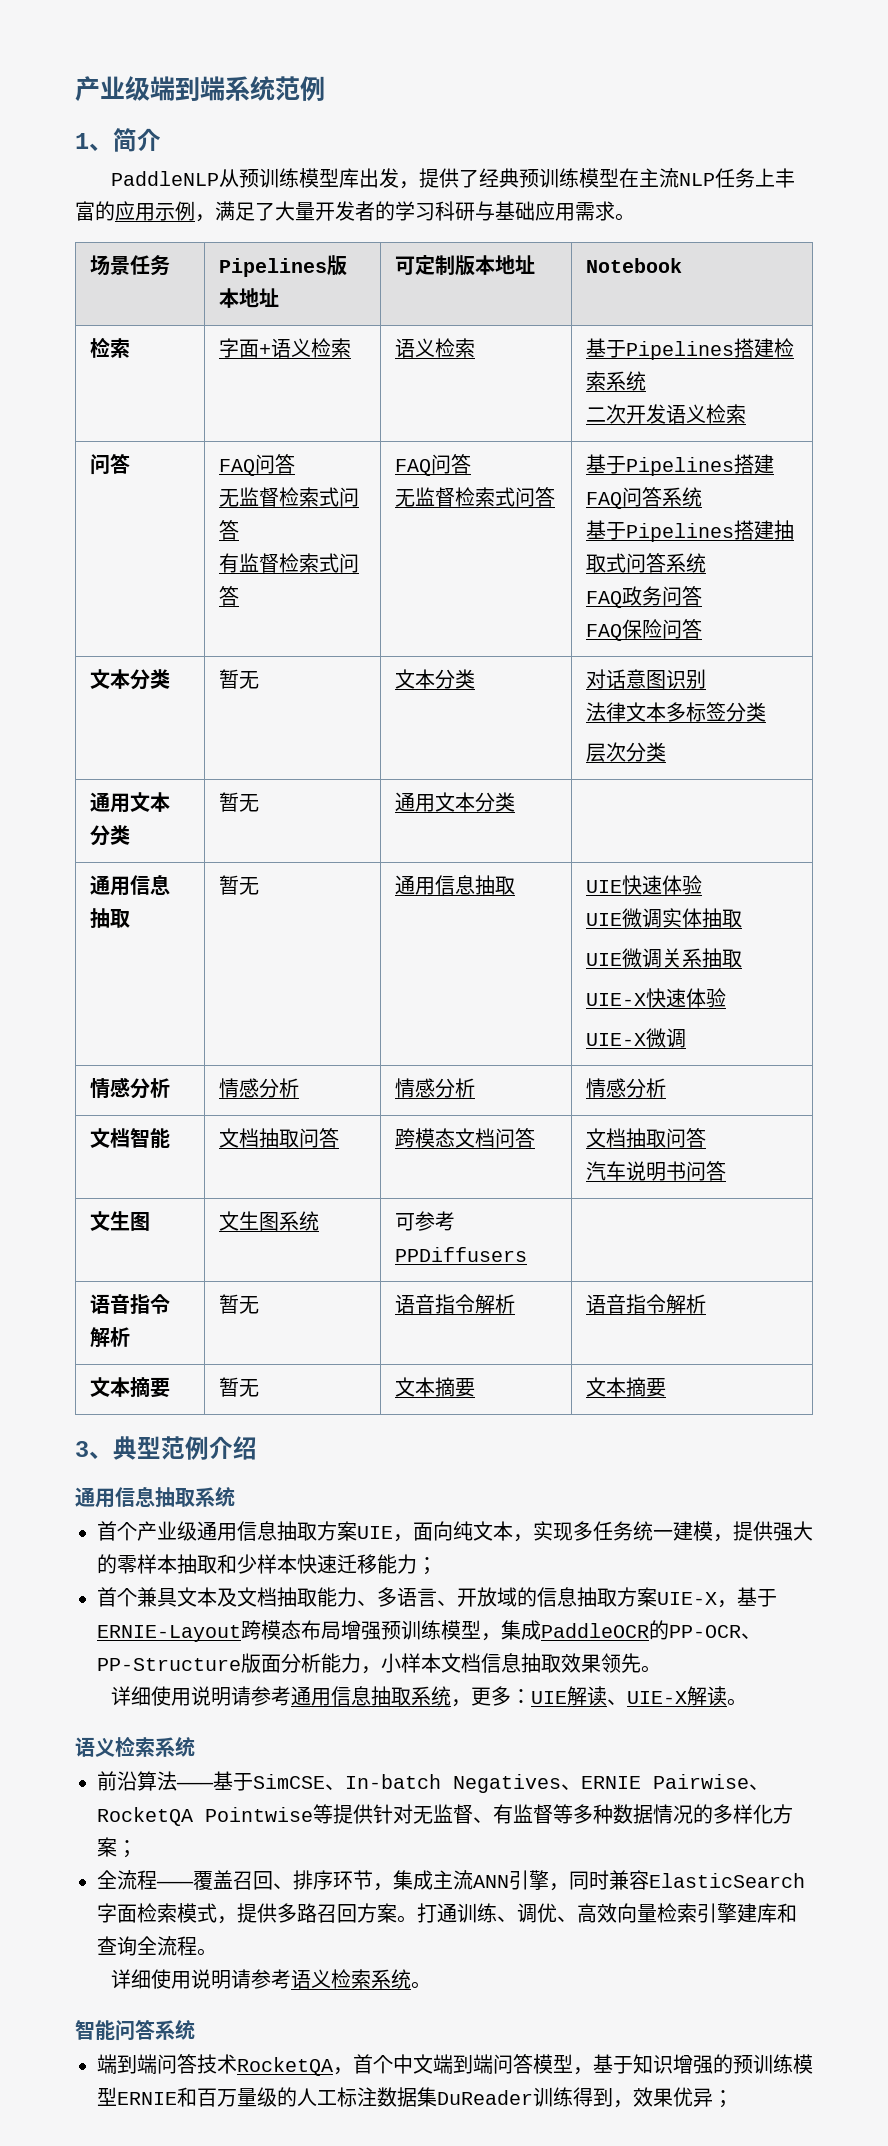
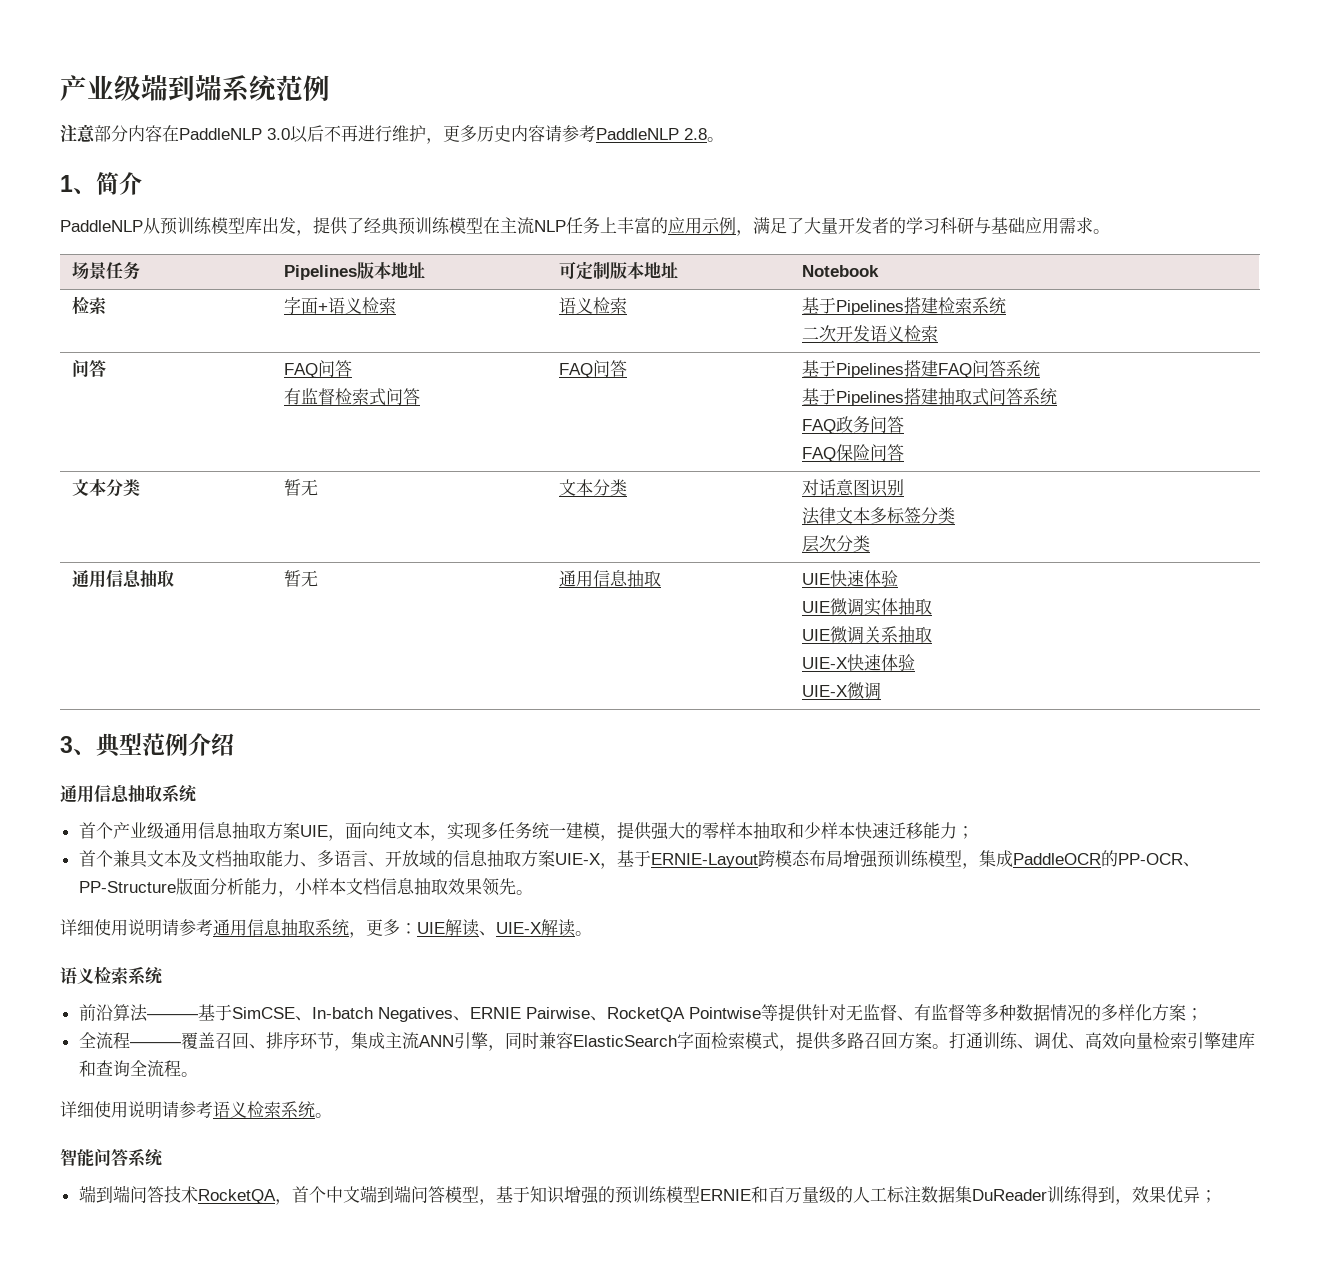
(325, 88) none -> [60,124,724,144] // 注意部分内容在PaddleNLP 3.0以后不再进行维护，更多历史内容请参考PaddleNLP 2.8。
[219,487,360,507] [219,520,240,540] // 无监督检索式问答 -> (352, 368) none
[395,487,556,507] // 无监督检索式问答 -> (627, 368) none
[90,792,171,813] [90,825,131,846] [219,792,260,812] [395,792,516,812] // 通用文本分类 | 暂无 | 通用文本分类 | -> (870, 543) none
[90,1077,171,1099] [219,1078,300,1098] [395,1078,476,1098] [586,1078,667,1098] [90,1128,171,1148] [219,1128,340,1148] [395,1128,536,1148] [586,1128,707,1148] [586,1161,727,1181] [90,1211,151,1231] [219,1211,320,1231] [395,1211,456,1231] [395,1247,528,1262] [90,1294,171,1314] [90,1327,131,1348] [219,1294,260,1314] [395,1294,516,1314] [586,1294,707,1314] [90,1377,171,1398] [219,1377,260,1397] [395,1377,476,1397] [586,1377,667,1397] // 情感分析 | 情感分析 | 情感分析 | 情感分析 // 文档智能 | 文档抽取问答 | 跨模态文档问答 | 文档抽取问答 // 汽车说明书问答 // 文生图 | 文生图系统 | 可参考PPDiffusers | // 语音指令解析 | 暂无 | 语音指令解析 | 语音指令解析 // 文本摘要 | 暂无 | 文本摘要 | 文本摘要 -> (881, 691) none

